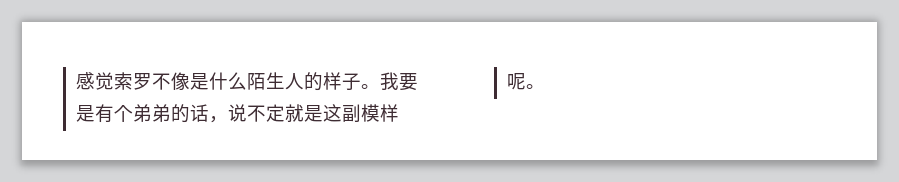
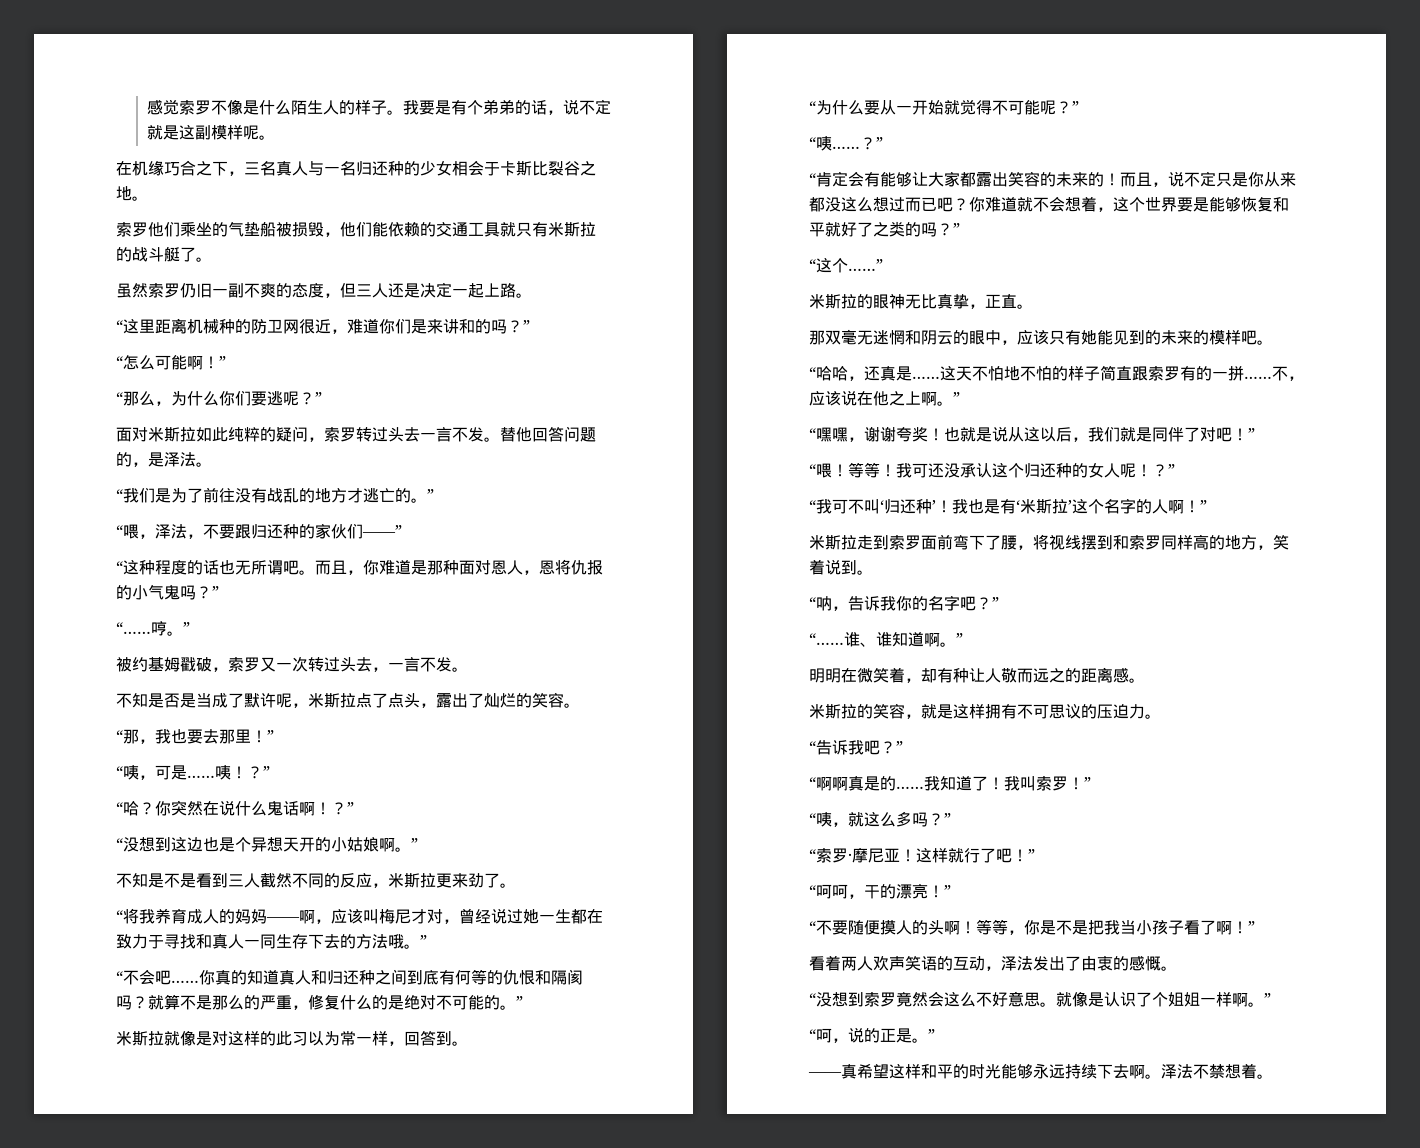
(545, 86) none -> [116,160,596,176] [116,186,148,201] [116,221,596,237] [116,246,212,262] [116,282,532,298] [116,318,530,334] [116,355,226,370] [116,391,322,406] [116,426,596,442] [116,452,212,467] [116,487,434,503] [116,523,402,539] [116,559,603,575] [116,584,219,600] [116,621,190,636] [116,656,468,672] [116,692,580,708] [116,729,274,744] [116,765,270,780] [116,800,354,816] [116,837,418,852] [116,873,516,888] [116,908,603,924] [116,934,427,949] [116,969,583,985] [116,994,523,1010] [116,1030,468,1046] [809,99,1079,115] [809,136,883,151] [809,171,1296,187] [809,196,1289,212] [809,221,960,237] [809,258,883,273] [809,293,1033,309] [809,329,1273,345] [809,365,1304,381] [809,390,960,406] [809,426,1255,442] [809,462,1175,478] [809,498,1207,514] [809,534,1289,550] [809,559,873,575] [809,595,999,611] [809,632,963,647] [809,667,1145,683] [809,703,1161,719] [809,740,903,755] [809,776,1091,791] [809,811,951,827] [809,847,1035,863] [809,884,951,899] [809,919,1255,935] [809,955,1177,971] [809,991,1271,1007] [809,1027,935,1043] [808,1063,1273,1079] // 在机缘巧合之下，三名真人与一名归还种的少女相会于卡斯比裂谷之地。 // 索罗他们乘坐的气垫船被损毁，他们能依赖的交通工具就只有米斯拉的战斗艇了。 // 虽然索罗仍旧一副不爽的态度，但三人还是决定一起上路。 // “这里距离机械种的防卫网很近，难道你们是来讲和的吗？” // “怎么可能啊！” // “那么，为什么你们要逃呢？” // 面对米斯拉如此纯粹的疑问，索罗转过头去一言不发。替他回答问题的，是泽法。 // “我们是为了前往没有战乱的地方才逃亡的。” // “喂，泽法，不要跟归还种的家伙们——” // “这种程度的话也无所谓吧。而且，你难道是那种面对恩人，恩将仇报的小气鬼吗？” // “……哼。” // 被约基姆戳破，索罗又一次转过头去，一言不发。 // 不知是否是当成了默许呢，米斯拉点了点头，露出了灿烂的笑容。 // “那，我也要去那里！” // “咦，可是……咦！？” // “哈？你突然在说什么鬼话啊！？” // “没想到这边也是个异想天开的小姑娘啊。” // 不知是不是看到三人截然不同的反应，米斯拉更来劲了。 // “将我养育成人的妈妈——啊，应该叫梅尼才对，曾经说过她一生都在致力于寻找和真人一同生存下去的方法哦。” // “不会吧……你真的知道真人和归还种之间到底有何等的仇恨和隔阂吗？就算不是那么的严重，修复什么的是绝对不可能的。” // 米斯拉就像是对这样的此习以为常一样，回答到。 // “为什么要从一开始就觉得不可能呢？” // “咦……？” // “肯定会有能够让大家都露出笑容的未来的！而且，说不定只是你从来都没这么想过而已吧？你难道就不会想着，这个世界要是能够恢复和平就好了之类的吗？” // “这个……” // 米斯拉的眼神无比真挚，正直。 // 那双毫无迷惘和阴云的眼中，应该只有她能见到的未来的模样吧。 // “哈哈，还真是……这天不怕地不怕的样子简直跟索罗有的一拼……不，应该说在他之上啊。” // “嘿嘿，谢谢夸奖！也就是说从这以后，我们就是同伴了对吧！” // “喂！等等！我可还没承认这个归还种的女人呢！？” // “我可不叫‘归还种’！我也是有‘米斯拉’这个名字的人啊！” // 米斯拉走到索罗面前弯下了腰，将视线摆到和索罗同样高的地方，笑着说到。 // “呐，告诉我你的名字吧？” // “……谁、谁知道啊。” // 明明在微笑着，却有种让人敬而远之的距离感。 // 米斯拉的笑容，就是这样拥有不可思议的压迫力。 // “告诉我吧？” // “啊啊真是的……我知道了！我叫索罗！” // “咦，就这么多吗？” // “索罗·摩尼亚！这样就行了吧！” // “呵呵，干的漂亮！” // “不要随便摸人的头啊！等等，你是不是把我当小孩子看了啊！” // 看着两人欢声笑语的互动，泽法发出了由衷的感慨。 // “没想到索罗竟然会这么不好意思。就像是认识了个姐姐一样啊。” // “呵，说的正是。” // ——真希望这样和平的时光能够永远持续下去啊。泽法不禁想着。

